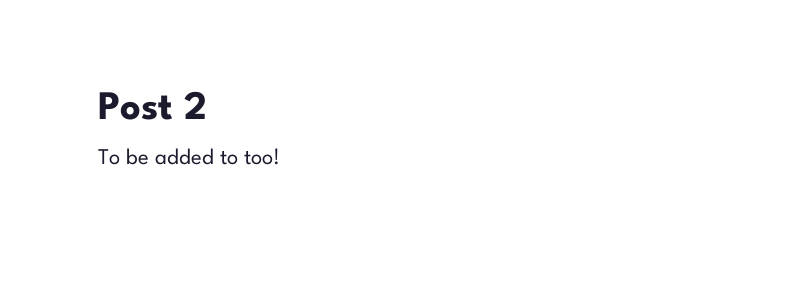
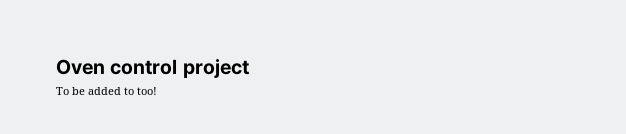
[98,91,207,120] Post 2 -> [56,59,249,78] Oven control project

